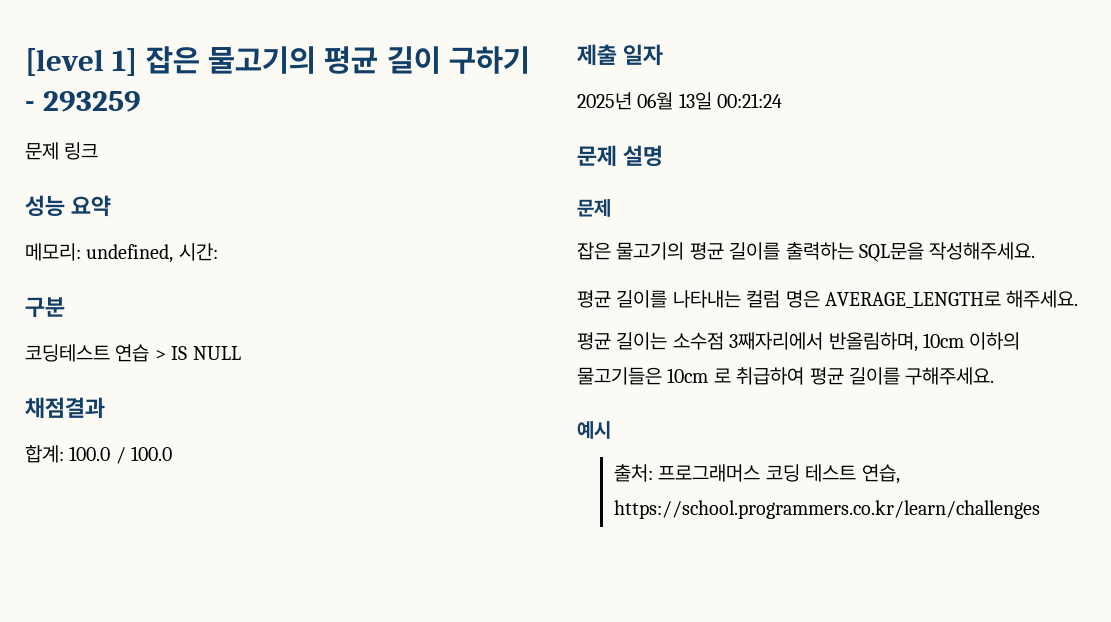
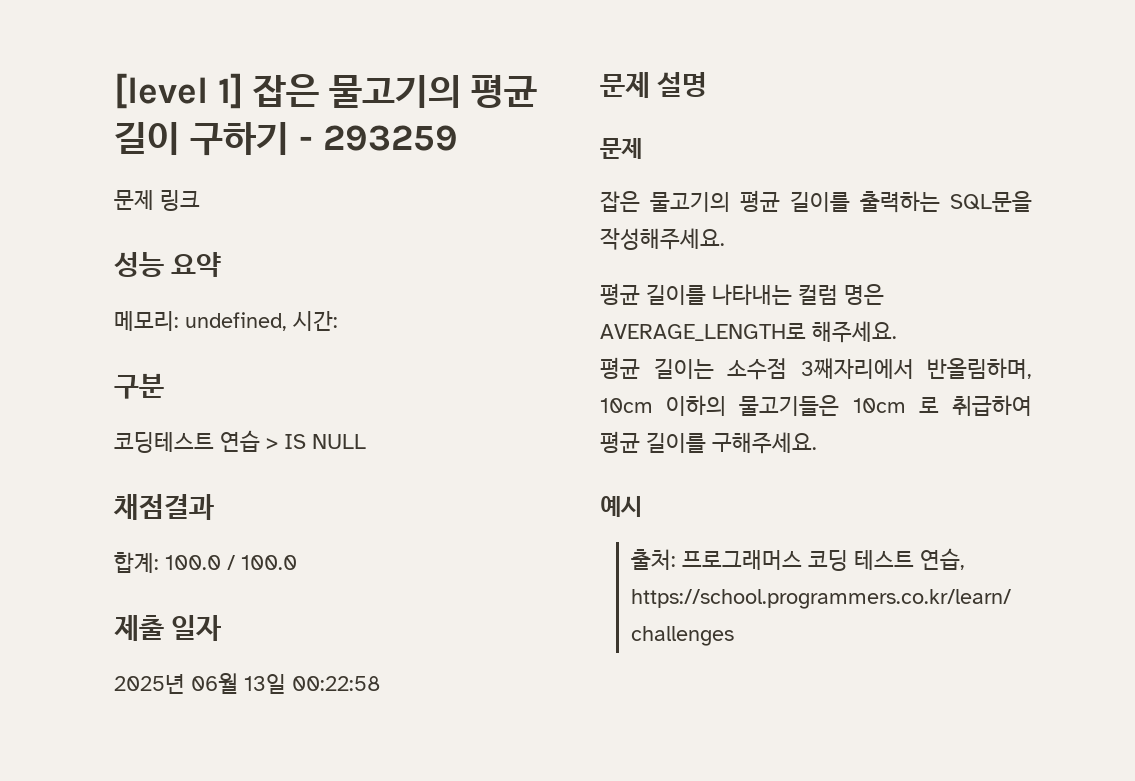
[717,93,783,108] 00:21:24 -> [292,676,381,691] 00:22:58

